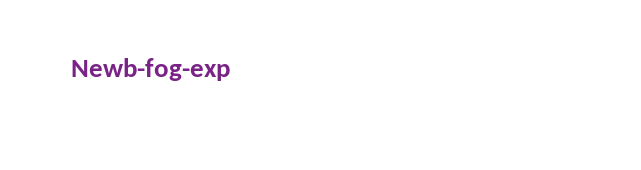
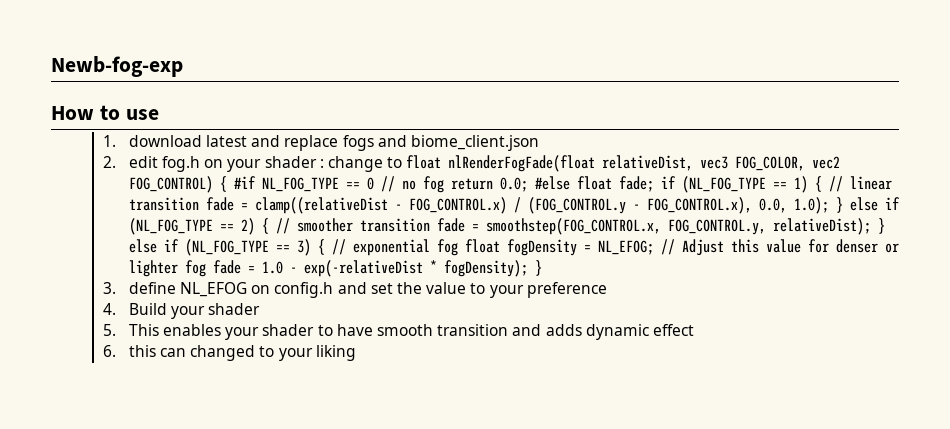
(230, 69) none -> [51,105,159,120] [102,135,539,151] [102,155,841,172] [128,176,892,193] [128,197,900,214] [128,218,885,235] [128,239,899,256] [128,260,542,277] [102,282,607,298] [102,303,261,319] [102,324,694,340] [102,345,356,361] // How to use // 1. download latest and replace fogs and biome_client.json // 2. edit fog.h on your shader : change to float nlRenderFogFade(float relativeDist, vec3 FOG_COLOR, vec2 FOG_CONTROL) { #if NL_FOG_TYPE == 0 // no fog return 0.0; #else float fade; if (NL_FOG_TYPE == 1) { // linear transition fade = clamp((relativeDist - FOG_CONTROL.x) / (FOG_CONTROL.y - FOG_CONTROL.x), 0.0, 1.0); } else if (NL_FOG_TYPE == 2) { // smoother transition fade = smoothstep(FOG_CONTROL.x, FOG_CONTROL.y, relativeDist); } else if (NL_FOG_TYPE == 3) { // exponential fog float fogDensity = NL_EFOG; // Adjust this value for denser or lighter fog fade = 1.0 - exp(-relativeDist * fogDensity); } // 3. define NL_EFOG on config.h and set the value to your preference // 4. Build your shader // 5. This enables your shader to have smooth transition and adds dynamic effect // 6. this can changed to your liking

